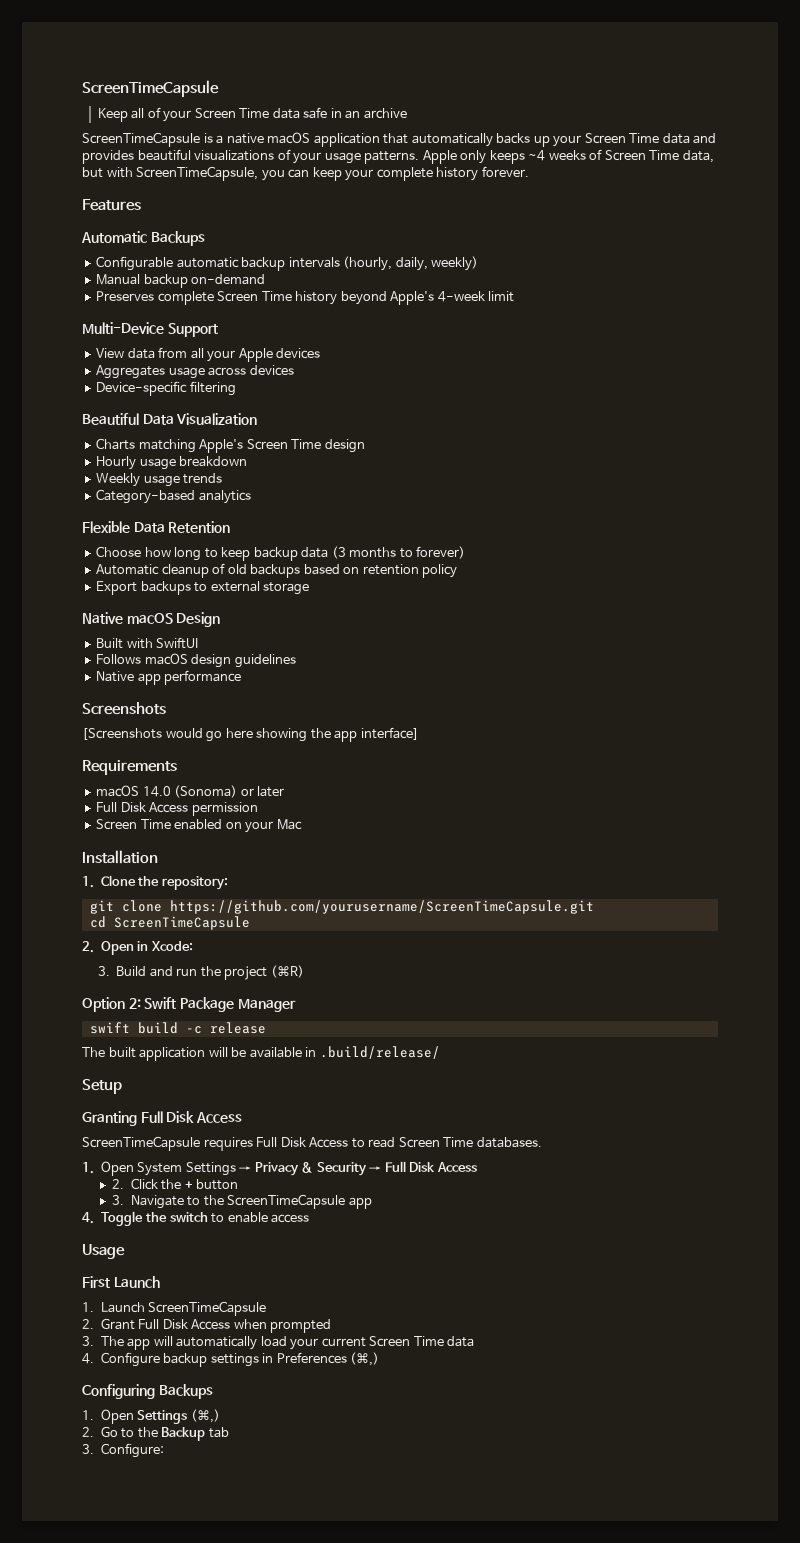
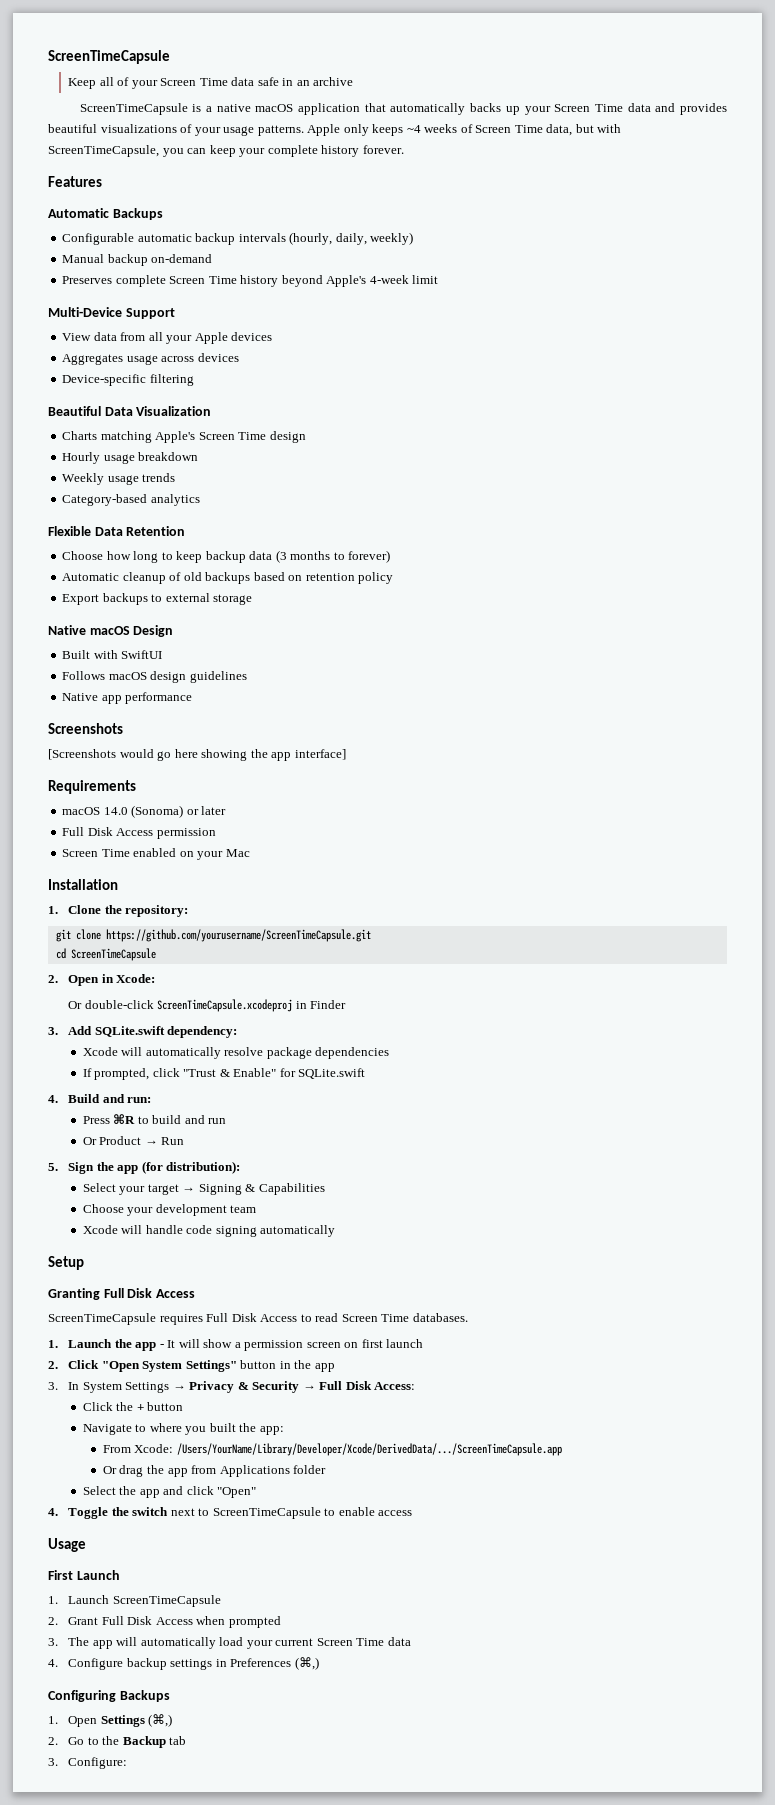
[97,965,304,980] [82,997,296,1012] [89,1022,266,1034] [82,1046,440,1061] 3. Build and run the project (⌘R) // Option 2: Swift Package Manager // swift build -c release // The built application will be available in .build/release/ -> [68,999,347,1012] [48,1026,238,1038] [82,1047,390,1059] [82,1068,366,1080] [48,1094,152,1103] [82,1114,227,1124] [82,1136,185,1145] [48,1161,241,1174] [82,1183,325,1195] [82,1204,257,1216] [82,1225,336,1237] Or double-click ScreenTimeCapsule.xcodeproj in Finder // 3. Add SQLite.swift dependency: // Xcode will automatically resolve package dependencies // If prompted, click "Trust & Enable" for SQLite.swift // 4. Build and run: // Press ⌘R to build and run // Or Product → Run // 5. Sign the app (for distribution): // Select your target → Signing & Capabilities // Choose your development team // Xcode will handle code signing automatically
[100,1161,134,1176] Open -> [68,1339,424,1351] [48,1360,335,1372] [48,1382,80,1390] Launch the app - It will show a permission screen on first launch // 2. Click "Open System Settings" button in the app // 3. In
[436,1162,477,1172] [112,1179,125,1189] Access // 2. -> [374,1382,416,1390] Access: //
[112,1195,125,1205] 3. -> (184, 1406) none
[203,1194,372,1209] the ScreenTimeCapsule app -> [149,1423,284,1435] [102,1443,562,1456] [102,1465,327,1477] [82,1486,257,1498] where you built the app: // From Xcode: /Users/YourName/Library/Developer/Xcode/DerivedData/.../ScreenTimeCapsule.app // Or drag the app from Applications folder // Select the app and click "Open"
(208, 1217) none -> [170,1507,321,1519] next to ScreenTimeCapsule

